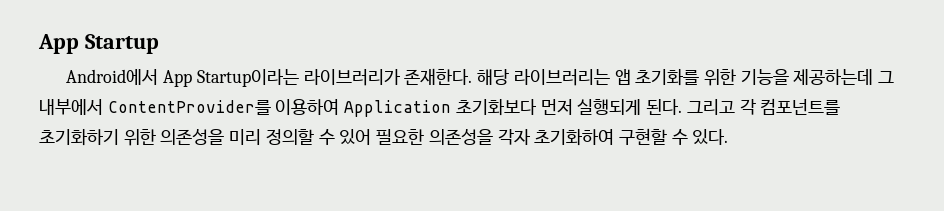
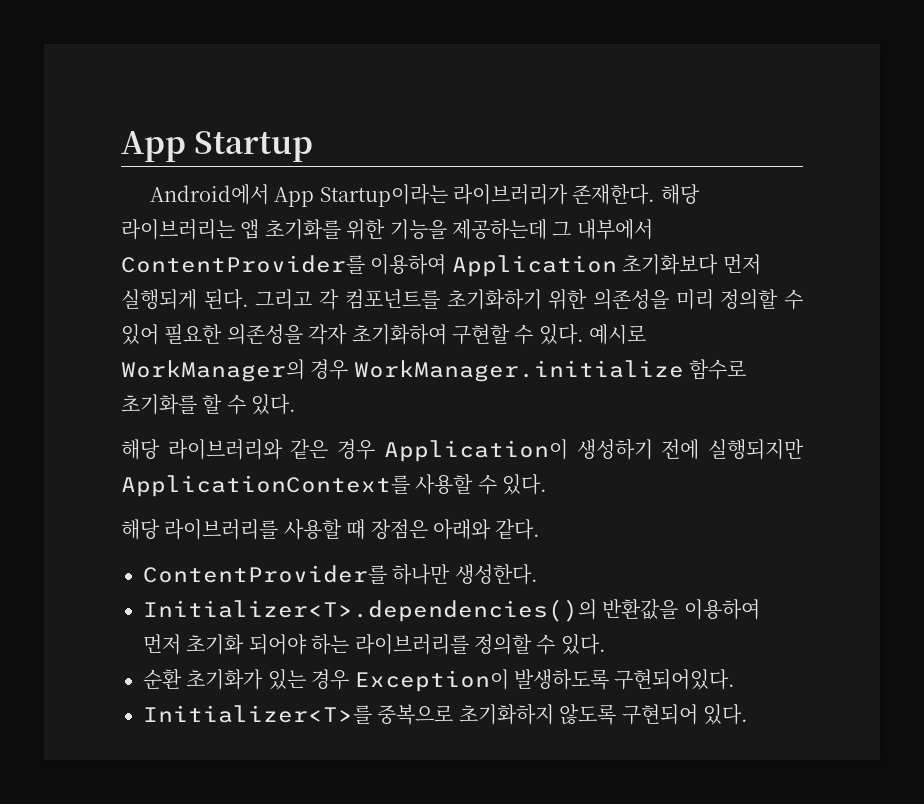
(729, 137) none -> [589,324,647,345] [121,359,747,382] [121,394,297,415] [121,439,804,462] [121,474,548,497] [121,519,541,540] [143,564,538,585] [143,599,760,622] [143,634,606,655] [143,669,736,692] [143,704,748,725] 예시로 WorkManager의 경우 WorkManager.initialize 함수로 초기화를 할 수 있다. // 해당 라이브러리와 같은 경우 Application이 생성하기 전에 실행되지만 ApplicationContext를 사용할 수 있다. // 해당 라이브러리를 사용할 때 장점은 아래와 같다. // ContentProvider를 하나만 생성한다. // Initializer<T>.dependencies()의 반환값을 이용하여 먼저 초기화 되어야 하는 라이브러리를 정의할 수 있다. // 순환 초기화가 있는 경우 Exception이 발생하도록 구현되어있다. // Initializer<T>를 중복으로 초기화하지 않도록 구현되어 있다.

